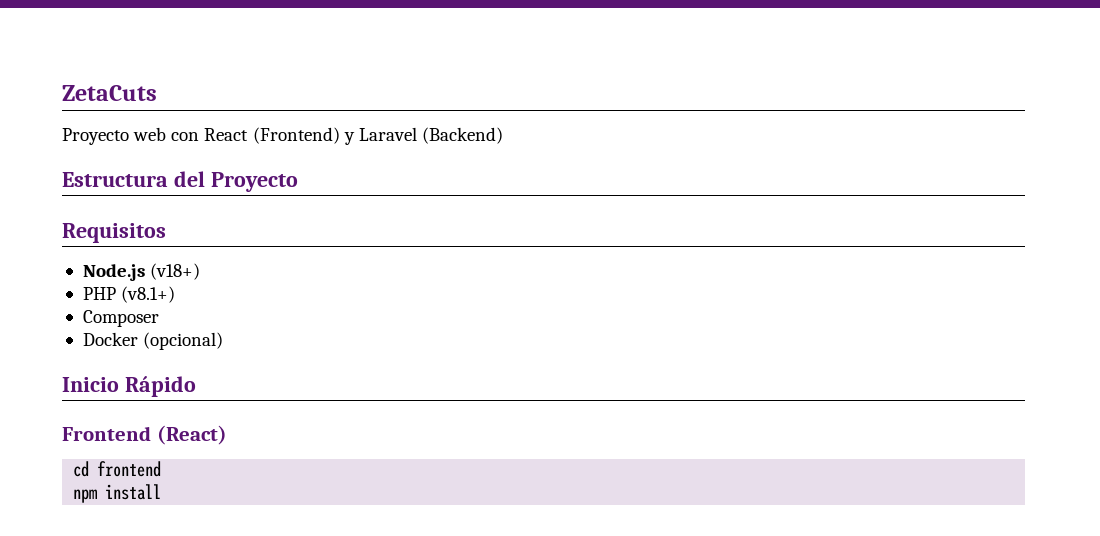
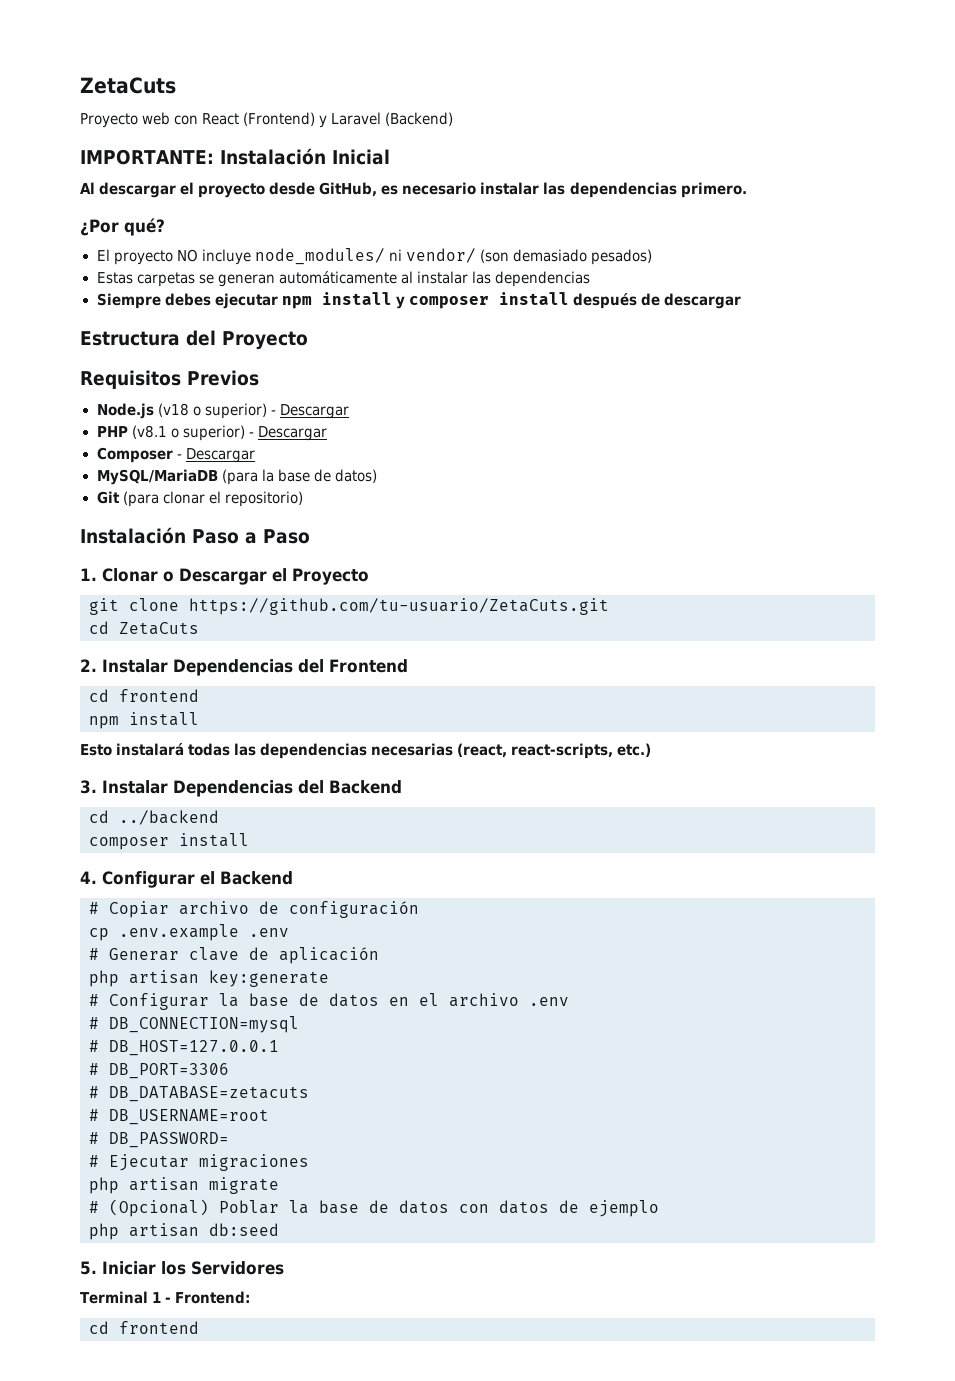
(503, 135) none -> [80,148,390,165] [80,182,747,198] [80,218,165,236] [96,248,652,265] [96,271,590,287] [96,292,741,309] // IMPORTANTE: Instalación Inicial // Al descargar el proyecto desde GitHub, es necesario instalar las dependencias primero. // ¿Por qué? // El proyecto NO incluye node_modules/ ni vendor/ (son demasiado pesados) // Estas carpetas se generan automáticamente al instalar las dependencias // Siempre debes ejecutar npm install y composer install después de descargar
(166, 233) none -> [187,370,259,386] Previos
[150,263,201,280] [82,286,176,303] [82,310,159,327] [82,332,224,350] [62,376,196,397] (v18+) // PHP (v8.1+) // Composer // Docker (opcional) // Inicio Rápido // -> [157,403,349,419] [96,425,327,441] [96,447,255,463] [96,469,377,485] [96,491,303,507] [80,527,310,544] [80,568,369,585] [89,598,609,615] [89,621,199,635] [80,659,324,676] (v18 o superior) - Descargar // PHP (v8.1 o superior) - Descargar // Composer - Descargar // MySQL/MariaDB (para la base de datos) // Git (para clonar el repositorio) // Instalación Paso a Paso // 1. Clonar o Descargar el Proyecto // git clone https://github.com/tu-usuario/ZetaCuts.git // cd ZetaCuts // 2. Instalar Dependencias del
[156,425,227,445] (React) -> (408, 666) none
(162, 492) none -> [80,743,652,759] [80,780,402,797] [89,810,219,825] [89,833,249,850] [80,871,293,888] [89,901,419,918] [89,924,289,941] [89,947,379,964] [89,970,329,987] [89,993,569,1010] [89,1016,299,1033] [89,1040,279,1056] [89,1063,229,1079] [89,1086,309,1102] [89,1109,269,1125] [89,1132,229,1148] [89,1154,309,1171] [89,1177,279,1194] [89,1199,659,1217] [89,1223,279,1240] [80,1261,284,1275] [80,1291,251,1304] [89,1321,199,1334] // Esto instalará todas las dependencias necesarias (react, react-scripts, etc.) // 3. Instalar Dependencias del Backend // cd ../backend // composer install // 4. Configurar el Backend // # Copiar archivo de configuración // cp .env.example .env // # Generar clave de aplicación // php artisan key:generate // # Configurar la base de datos en el archivo .env // # DB_CONNECTION=mysql // # DB_HOST=127.0.0.1 // # DB_PORT=3306 // # DB_DATABASE=zetacuts // # DB_USERNAME=root // # DB_PASSWORD= // # Ejecutar migraciones // php artisan migrate // # (Opcional) Poblar la base de datos con datos de ejemplo // php artisan db:seed // 5. Iniciar los Servidores // Terminal 1 - Frontend: // cd frontend

